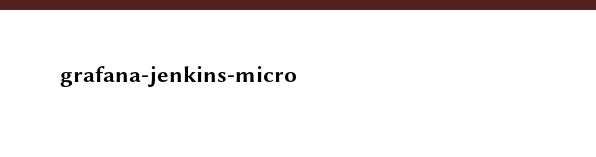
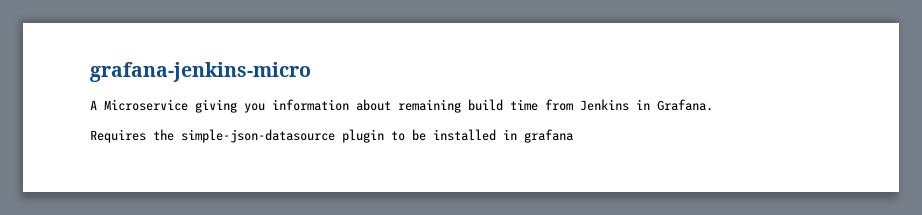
(297, 76) none -> [90,99,713,113] [90,129,573,143] // A Microservice giving you information about remaining build time from Jenkins in Grafana. // Requires the simple-json-datasource plugin to be installed in grafana

